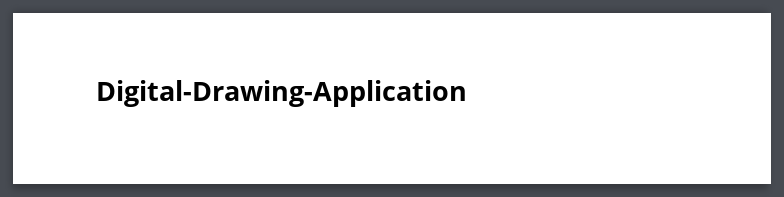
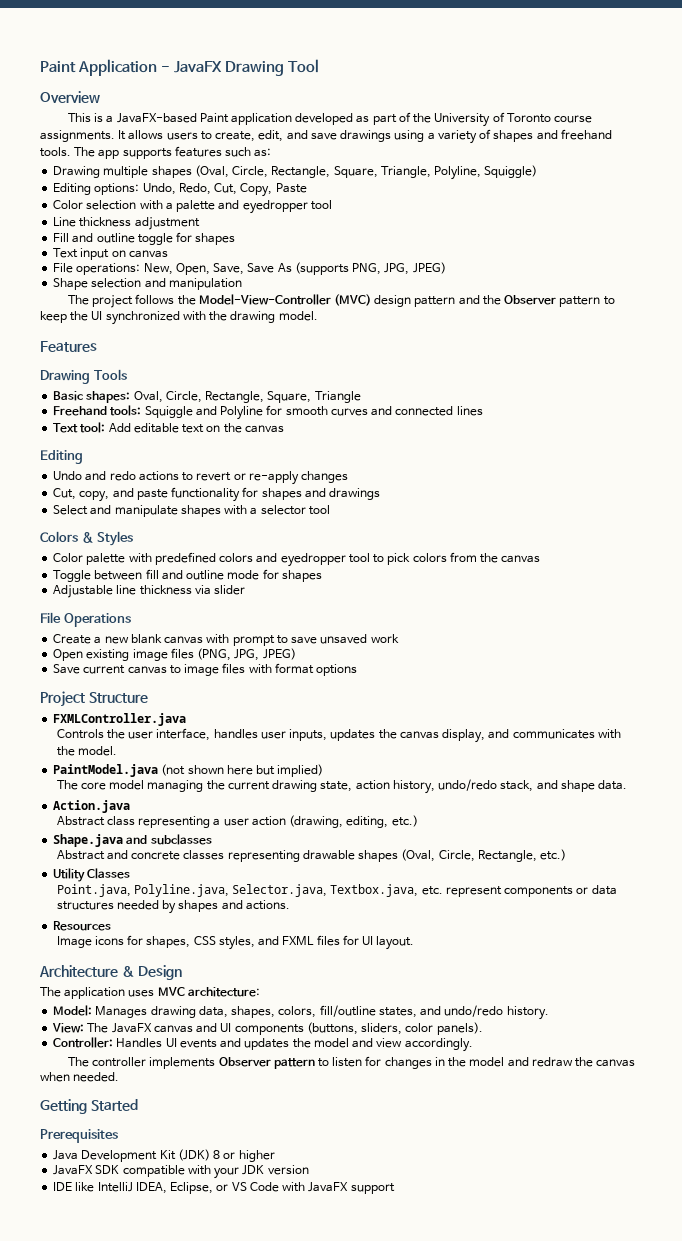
[96,80,467,107] Digital-Drawing-Application -> [40,59,320,76] [40,91,100,103] [67,112,593,127] [40,129,612,144] [40,146,272,159] [53,165,538,180] [53,183,307,197] [53,200,332,214] [53,217,200,230] [53,232,236,245] [53,248,168,260] [53,262,446,275] [53,278,242,290] [67,294,615,308] [40,311,318,325] [40,341,97,352] [40,369,127,384] [53,391,361,403] [53,405,483,420] [53,422,284,433] [40,450,83,464] [53,471,349,485] [53,487,381,502] [53,505,330,517] [40,531,134,546] [53,552,541,567] [53,569,322,582] [53,585,246,598] [40,612,131,627] [53,634,399,646] [53,648,296,661] [53,663,358,676] [40,691,148,707] [53,713,187,726] [56,728,621,743] [56,746,117,756] [53,764,324,777] [56,779,628,794] [53,800,131,813] [56,815,418,828] [53,834,212,847] [56,849,567,862] [53,868,131,882] [56,884,617,897] [56,900,290,914] [53,921,112,931] [56,935,415,950] [39,965,182,980] [40,987,260,999] [53,1005,549,1020] [52,1022,483,1035] [53,1037,473,1052] [67,1056,636,1069] [40,1072,120,1082] [40,1099,138,1114] [40,1129,118,1143] [53,1149,275,1162] [53,1165,309,1179] [53,1182,395,1194] Paint Application - JavaFX Drawing Tool // Overview // This is a JavaFX-based Paint application developed as part of the University of Toronto course assignments. It allows users to create, edit, and save drawings using a variety of shapes and freehand tools. The app supports features such as: // Drawing multiple shapes (Oval, Circle, Rectangle, Square, Triangle, Polyline, Squiggle) // Editing options: Undo, Redo, Cut, Copy, Paste // Color selection with a palette and eyedropper tool // Line thickness adjustment // Fill and outline toggle for shapes // Text input on canvas // File operations: New, Open, Save, Save As (supports PNG, JPG, JPEG) // Shape selection and manipulation // The project follows the Model-View-Controller (MVC) design pattern and the Observer pattern to keep the UI synchronized with the drawing model. // Features // Drawing Tools // Basic shapes: Oval, Circle, Rectangle, Square, Triangle // Freehand tools: Squiggle and Polyline for smooth curves and connected lines // Text tool: Add editable text on the canvas // Editing // Undo and redo actions to revert or re-apply changes // Cut, copy, and paste functionality for shapes and drawings // Select and manipulate shapes with a selector tool // Colors & Styles // Color palette with predefined colors and eyedropper tool to pick colors from the canvas // Toggle between fill and outline mode for shapes // Adjustable line thickness via slider // File Operations // Create a new blank canvas with prompt to save unsaved work // Open existing image files (PNG, JPG, JPEG) // Save current canvas to image files with format options // Project Structure // FXMLController.java // Controls the user interface, handles user inputs, updates the canvas display, and communicates with the model. // PaintModel.java (not shown here but implied) // The core model managing the current drawing state, action history, undo/redo stack, and shape data. // Action.java // Abstract class representing a user action (drawing, editing, etc.) // Shape.java and subclasses // Abstract and concrete classes representing drawable shapes (Oval, Circle, Rectangle, etc.) // Utility Classes // Point.java, Polyline.java, Selector.java, Textbox.java, etc. represent components or data structures needed by shapes and actions. // Resources // Image icons for shapes, CSS styles, and FXML files for UI layout. // Architecture & Design // The application uses MVC architecture: // Model: Manages drawing data, shapes, colors, fill/outline states, and undo/redo history. // View: The JavaFX canvas and UI components (buttons, sliders, color panels). // Controller: Handles UI events and updates the model and view accordingly. // The controller implements Observer pattern to listen for changes in the model and redraw the canvas when needed. // Getting Started // Prerequisites // Java Development Kit (JDK) 8 or higher // JavaFX SDK compatible with your JDK version // IDE like IntelliJ IDEA, Eclipse, or VS Code with JavaFX support

